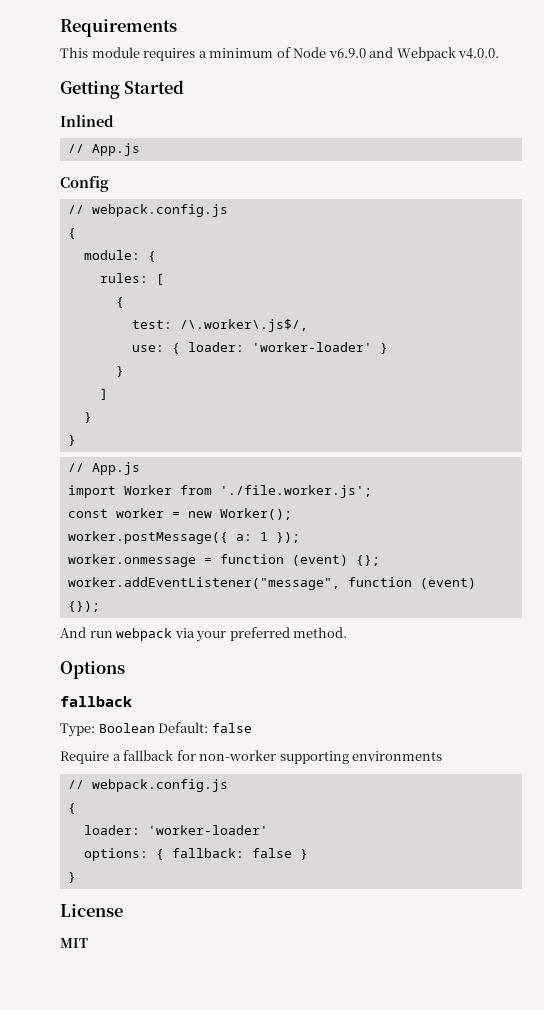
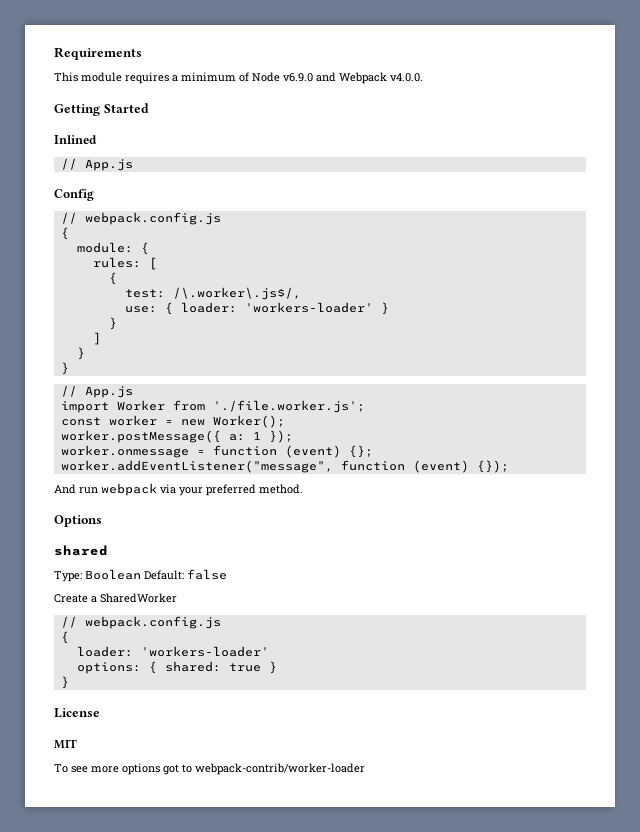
[251,342,372,352] 'worker-loader' -> [244,302,373,313] 'workers-loader'
[60,696,132,707] fallback -> [54,545,108,556] shared
[60,750,443,764] Require a fallback for non-worker supporting environments -> [54,593,177,603] Create a SharedWorker
[147,825,268,835] 'worker-loader' -> [140,646,269,657] 'workers-loader'
[171,848,292,858] fallback: false -> [164,661,261,672] shared: true
(88, 943) none -> [54,763,365,775] // To see more options got to webpack-contrib/worker-loader

